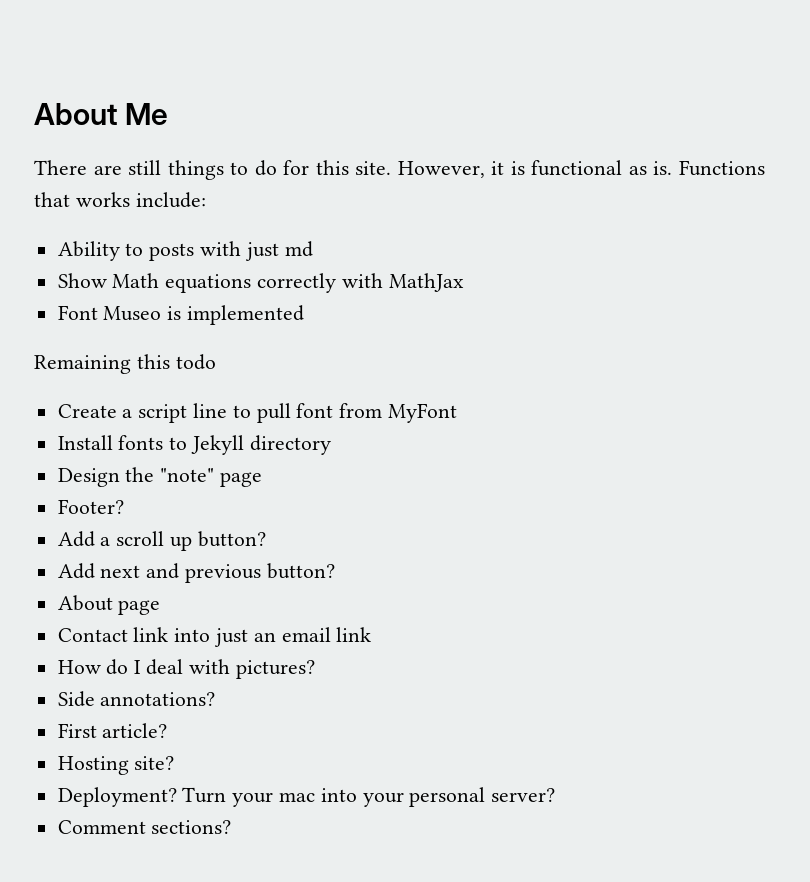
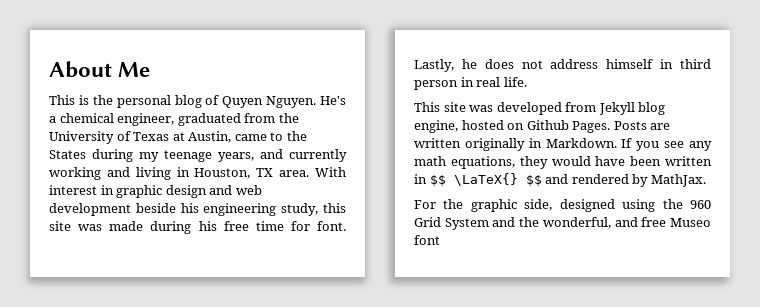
[34,160,765,180] [34,192,206,208] [57,241,313,261] [57,273,464,293] [57,305,305,325] [34,354,216,374] [57,403,458,423] [57,435,331,455] [57,467,263,487] [57,499,124,514] [57,531,266,551] [57,563,335,583] [57,595,161,615] [57,627,372,647] [57,659,315,679] [57,691,216,707] [57,723,168,738] [57,756,175,775] [57,787,556,807] [57,820,232,834] There are still things to do for this site. However, it is functional as is. Functions that works include: // Ability to posts with just md // Show Math equations correctly with MathJax // Font Museo is implemented // Remaining this todo // Create a script line to pull font from MyFont // Install fonts to Jekyll directory // Design the "note" page // Footer? // Add a scroll up button? // Add next and previous button? // About page // Contact link into just an email link // How do I deal with pictures? // Side annotations? // First article? // Hosting site? // Deployment? Turn your mac into your personal server? // Comment sections? -> [49,95,346,108] [49,113,299,126] [49,131,307,144] [49,149,347,162] [49,167,346,180] [49,185,262,198] [49,203,347,216] [49,221,346,234] [414,59,711,72] [414,77,527,90] [414,102,666,115] [414,120,671,133] [414,138,712,151] [414,156,712,169] [414,173,706,187] [414,199,711,212] [414,217,711,230] [414,235,440,245] This is the personal blog of Quyen Nguyen. He's a chemical engineer, graduated from the University of Texas at Austin, came to the States during my teenage years, and currently working and living in Houston, TX area. With interest in graphic design and web development beside his engineering study, this site was made during his free time for font. Lastly, he does not address himself in third person in real life. // This site was developed from Jekyll blog engine, hosted on Github Pages. Posts are written originally in Markdown. If you see any math equations, they would have been written in $$ \LaTeX{} $$ and rendered by MathJax. // For the graphic side, designed using the 960 Grid System and the wonderful, and free Museo font

